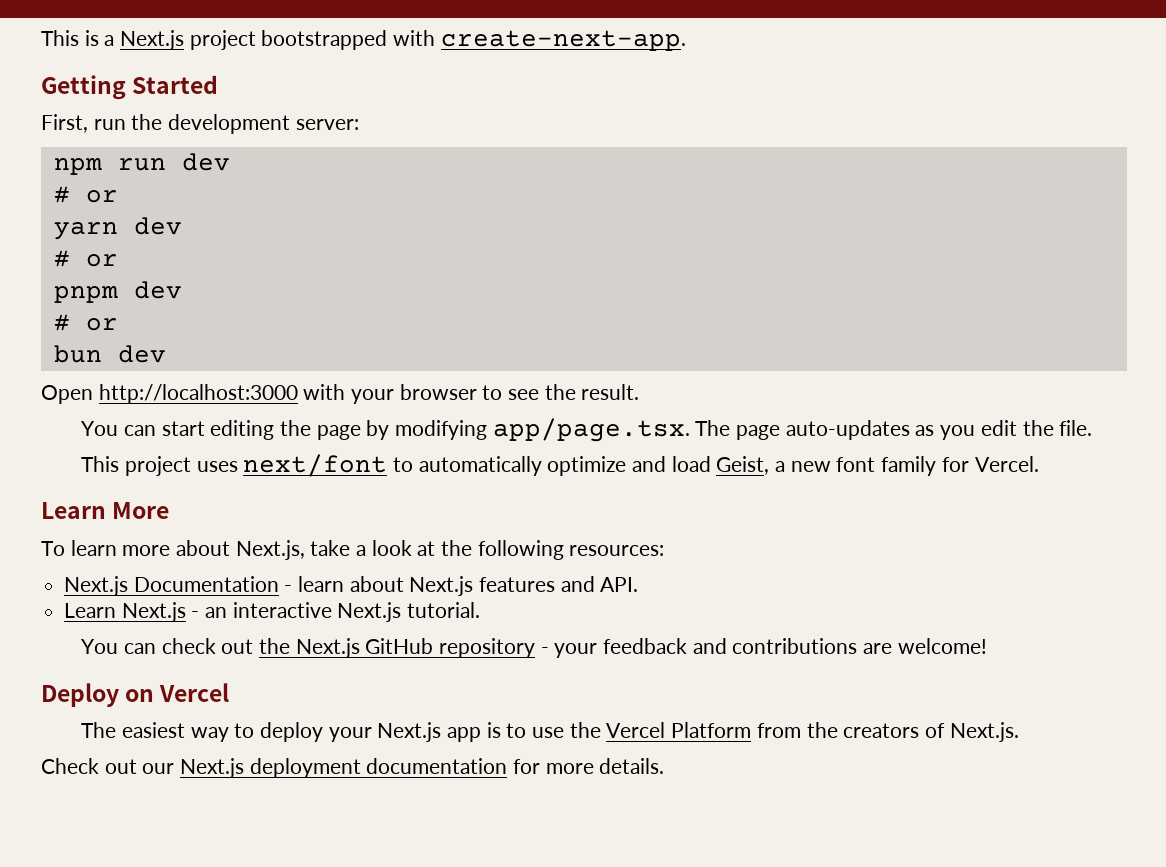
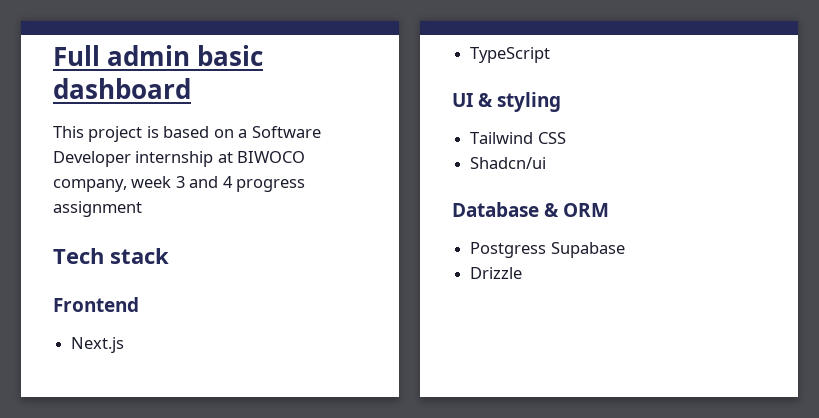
[41,30,686,51] [41,75,219,100] [41,114,359,134] [53,153,230,175] [53,186,118,203] [53,217,182,240] [53,250,118,267] [53,281,182,303] [53,314,118,331] [53,345,166,363] [41,384,640,404] [81,418,1093,442] [81,454,1039,477] [41,502,170,519] [41,540,665,560] [64,576,639,596] [64,602,481,622] [81,638,987,658] [41,683,230,707] [81,722,1019,742] [41,758,665,778] This is a Next.js project bootstrapped with create-next-app. // Getting Started // First, run the development server: // npm run dev // # or // yarn dev // # or // pnpm dev // # or // bun dev // Open http://localhost:3000 with your browser to see the result. // You can start editing the page by modifying app/page.tsx. The page auto-updates as you edit the file. // This project uses next/font to automatically optimize and load Geist, a new font family for Vercel. // Learn More // To learn more about Next.js, take a look at the following resources: // Next.js Documentation - learn about Next.js features and API. // Learn Next.js - an interactive Next.js tutorial. // You can check out the Next.js GitHub repository - your feedback and contributions are welcome! // Deploy on Vercel // The easiest way to deploy your Next.js app is to use the Vercel Platform from the creators of Next.js. // Check out our Next.js deployment documentation for more details. -> [53,45,264,66] [53,78,191,99] [53,126,321,142] [53,151,306,167] [53,176,306,192] [53,201,142,217] [53,248,169,264] [53,297,139,312] [71,337,125,353] [470,47,551,63] [452,92,562,112] [470,132,566,144] [470,157,547,169] [452,202,610,217] [470,242,625,258] [470,267,523,279] Full admin basic dashboard // This project is based on a Software Developer internship at BIWOCO company, week 3 and 4 progress assignment // Tech stack // Frontend // Next.js // TypeScript // UI & styling // Tailwind CSS // Shadcn/ui // Database & ORM // Postgress Supabase // Drizzle

